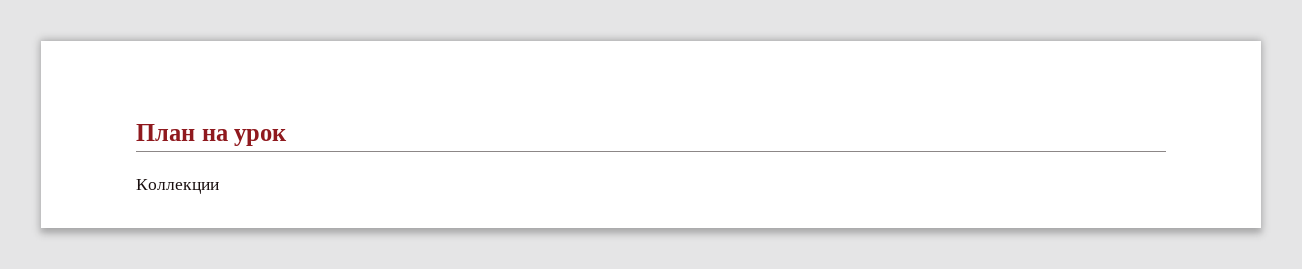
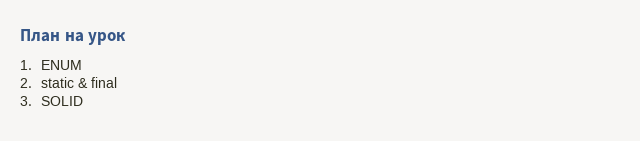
[136,179,219,194] Коллекции -> [20,60,83,70] [20,77,118,88] [20,96,84,106] 1. ENUM // 2. static & final // 3. SOLID

